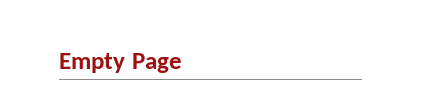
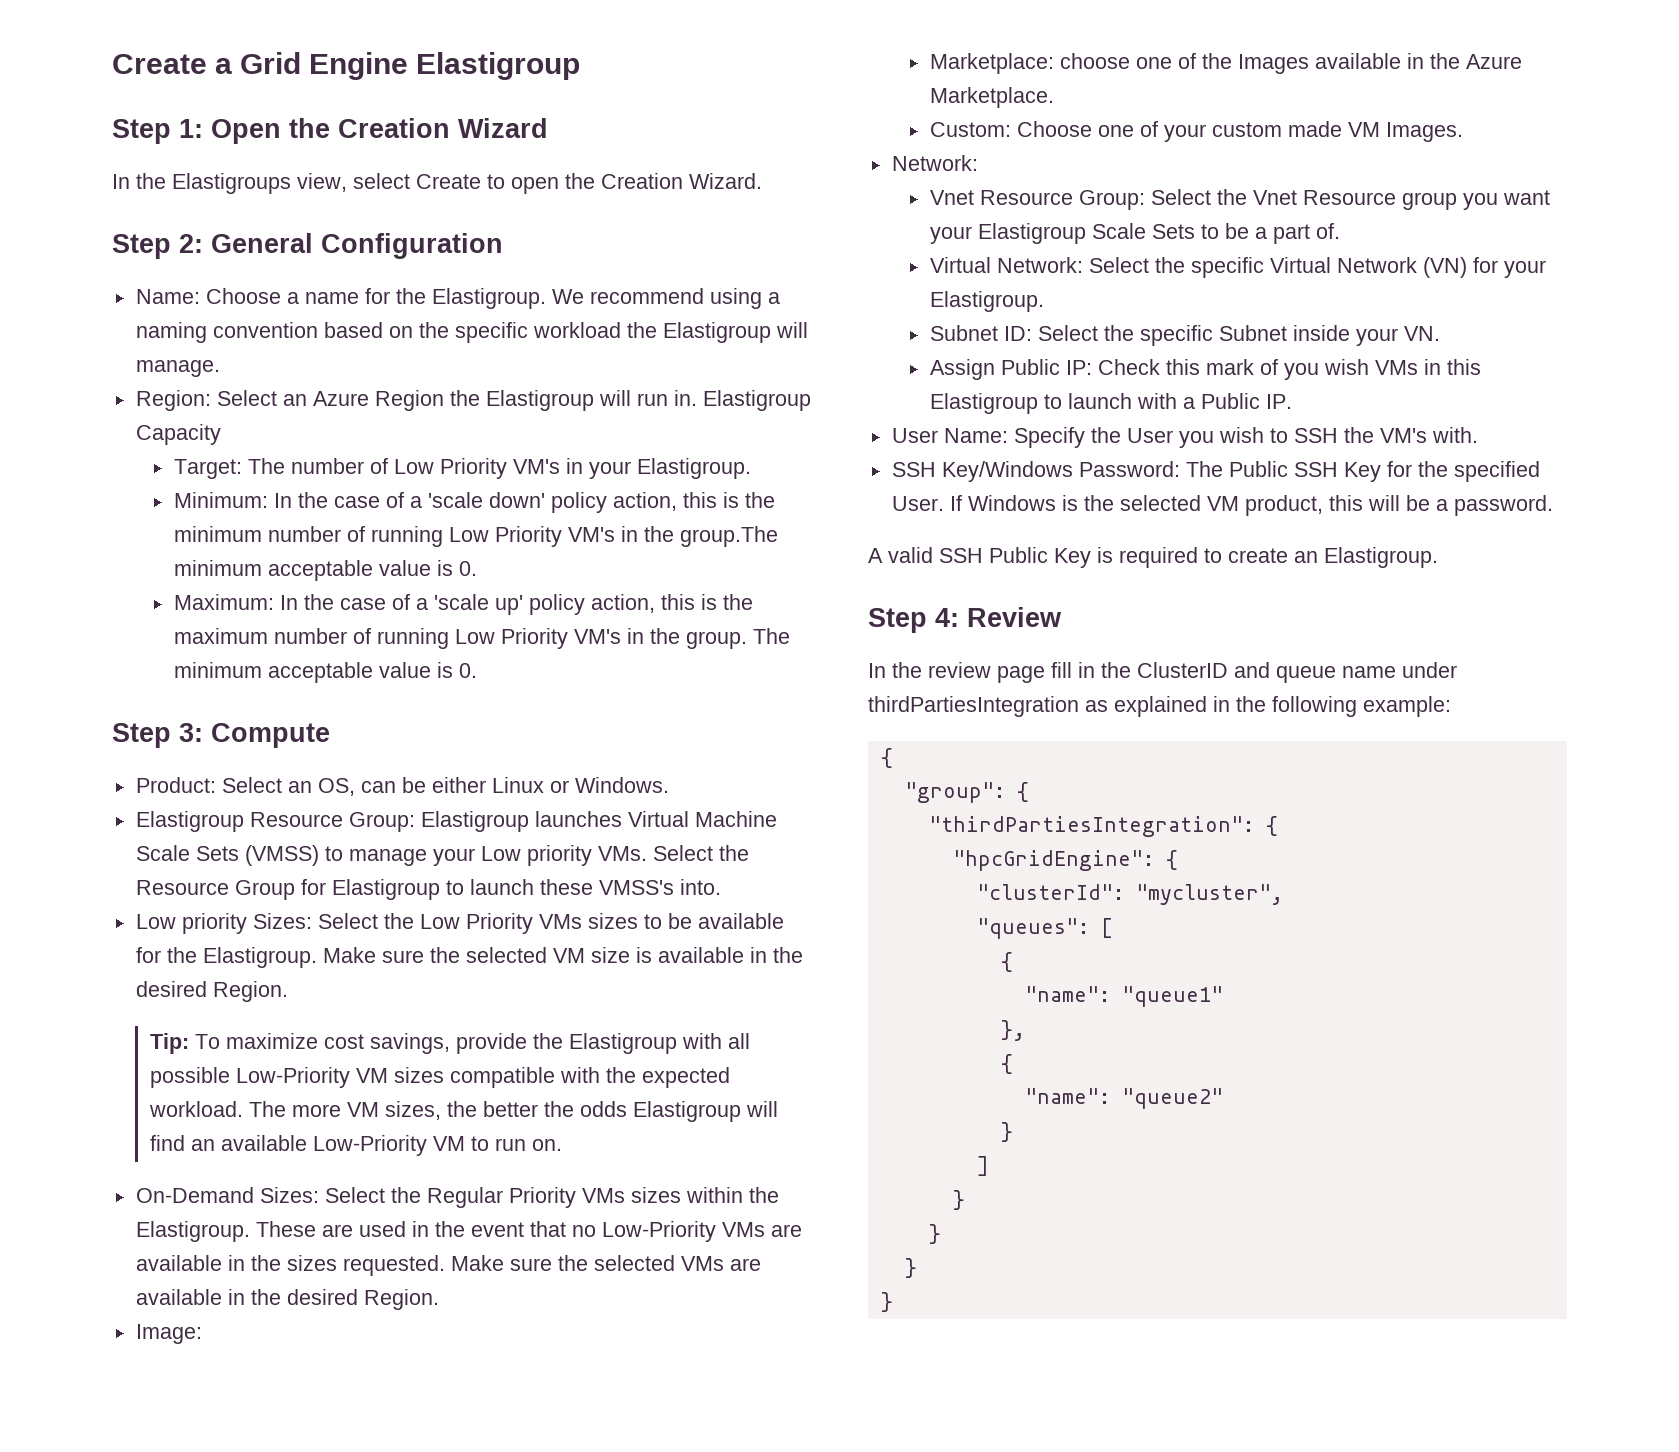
[59,53,182,73] Empty Page -> [112,52,581,80] [112,118,548,144] [112,173,762,194] [112,233,503,259] [135,288,780,309] [135,322,808,343] [135,360,220,377] [135,390,811,411] [135,424,221,445] [173,458,751,479] [173,492,775,513] [173,526,778,547] [173,560,477,581] [173,594,753,615] [173,628,790,649] [173,662,477,683] [112,723,330,748] [135,777,669,796] [135,811,777,832] [135,845,749,866] [135,879,721,900] [135,913,784,934] [135,947,803,968] [135,981,288,1002] [150,1033,751,1054] [150,1067,731,1088] [149,1101,779,1122] [150,1135,563,1156] [135,1187,779,1208] [135,1221,802,1242] [135,1255,761,1276] [135,1289,439,1310] [135,1324,202,1344] [929,53,1522,74] [929,87,1054,108] [929,121,1463,142] [891,155,978,171] [929,189,1550,210] [929,223,1340,244] [929,257,1546,278] [929,291,1044,312] [929,325,1440,346] [929,359,1481,380] [929,393,1292,414] [891,427,1478,448] [891,461,1540,482] [891,495,1553,516] [868,547,1438,568] [868,607,1062,633] [868,662,1457,683] [868,696,1451,717] [880,748,893,768] [904,782,1029,803] [928,816,1278,837] [952,850,1178,871] [976,884,1283,905] [976,918,1113,939] [1000,952,1013,972] [1024,986,1223,1007] [1000,1020,1025,1041] [1000,1054,1013,1074] [1024,1088,1223,1109] [1000,1122,1013,1142] [976,1156,989,1176] [952,1190,965,1210] [928,1224,941,1244] [904,1258,917,1278] [880,1292,893,1312] Create a Grid Engine Elastigroup // Step 1: Open the Creation Wizard // In the Elastigroups view, select Create to open the Creation Wizard. // Step 2: General Configuration // Name: Choose a name for the Elastigroup. We recommend using a naming convention based on the specific workload the Elastigroup will manage. // Region: Select an Azure Region the Elastigroup will run in. Elastigroup Capacity // Target: The number of Low Priority VM's in your Elastigroup. // Minimum: In the case of a 'scale down' policy action, this is the minimum number of running Low Priority VM's in the group.The minimum acceptable value is 0. // Maximum: In the case of a 'scale up' policy action, this is the maximum number of running Low Priority VM's in the group. The minimum acceptable value is 0. // Step 3: Compute // Product: Select an OS, can be either Linux or Windows. // Elastigroup Resource Group: Elastigroup launches Virtual Machine Scale Sets (VMSS) to manage your Low priority VMs. Select the Resource Group for Elastigroup to launch these VMSS's into. // Low priority Sizes: Select the Low Priority VMs sizes to be available for the Elastigroup. Make sure the selected VM size is available in the desired Region. // Tip: To maximize cost savings, provide the Elastigroup with all possible Low-Priority VM sizes compatible with the expected workload. The more VM sizes, the better the odds Elastigroup will find an available Low-Priority VM to run on. // On-Demand Sizes: Select the Regular Priority VMs sizes within the Elastigroup. These are used in the event that no Low-Priority VMs are available in the sizes requested. Make sure the selected VMs are available in the desired Region. // Image: // Marketplace: choose one of the Images available in the Azure Marketplace. // Custom: Choose one of your custom made VM Images. // Network: // Vnet Resource Group: Select the Vnet Resource group you want your Elastigroup Scale Sets to be a part of. // Virtual Network: Select the specific Virtual Network (VN) for your Elastigroup. // Subnet ID: Select the specific Subnet inside your VN. // Assign Public IP: Check this mark of you wish VMs in this Elastigroup to launch with a Public IP. // User Name: Specify the User you wish to SSH the VM's with. // SSH Key/Windows Password: The Public SSH Key for the specified User. If Windows is the selected VM product, this will be a password. // A valid SSH Public Key is required to create an Elastigroup. // Step 4: Review // In the review page fill in the ClusterID and queue name under thirdPartiesIntegration as explained in the following example: // { // "group": { // "thirdPartiesIntegration": { // "hpcGridEngine": { // "clusterId": "mycluster", // "queues": [ // { // "name": "queue1" // }, // { // "name": "queue2" // } // ] // } // } // } // }

